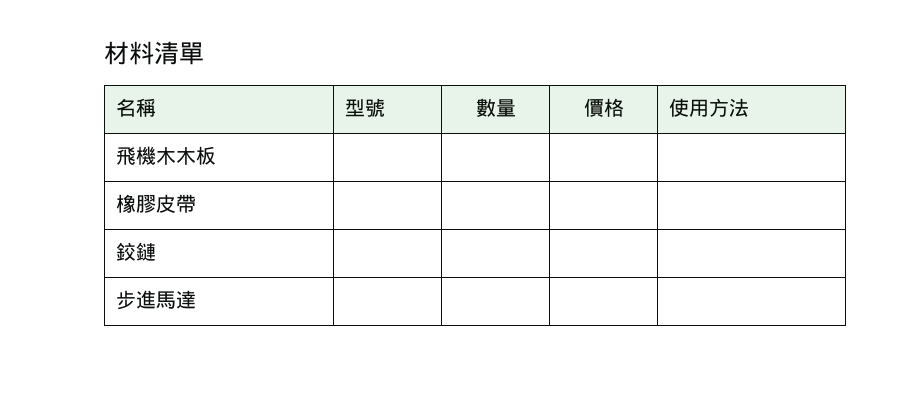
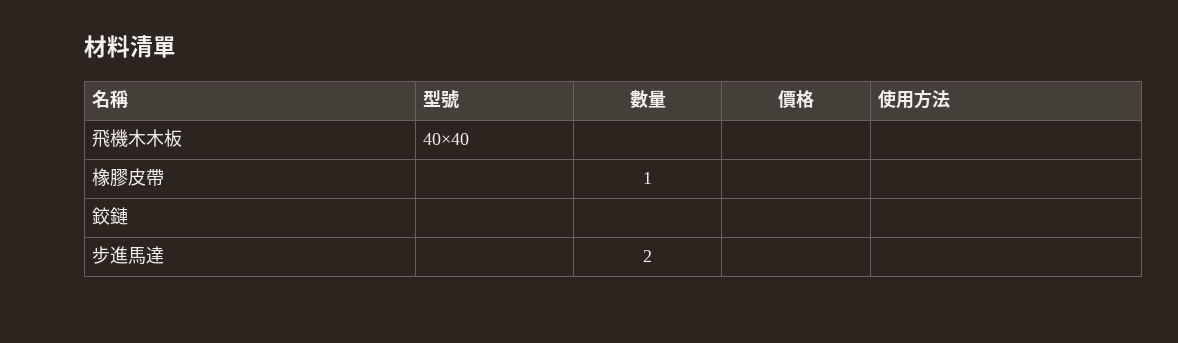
(216, 155) none -> [422,133,469,145] 40×40
(196, 203) none -> [643,172,652,184] 1
(196, 299) none -> [643,250,652,262] 2

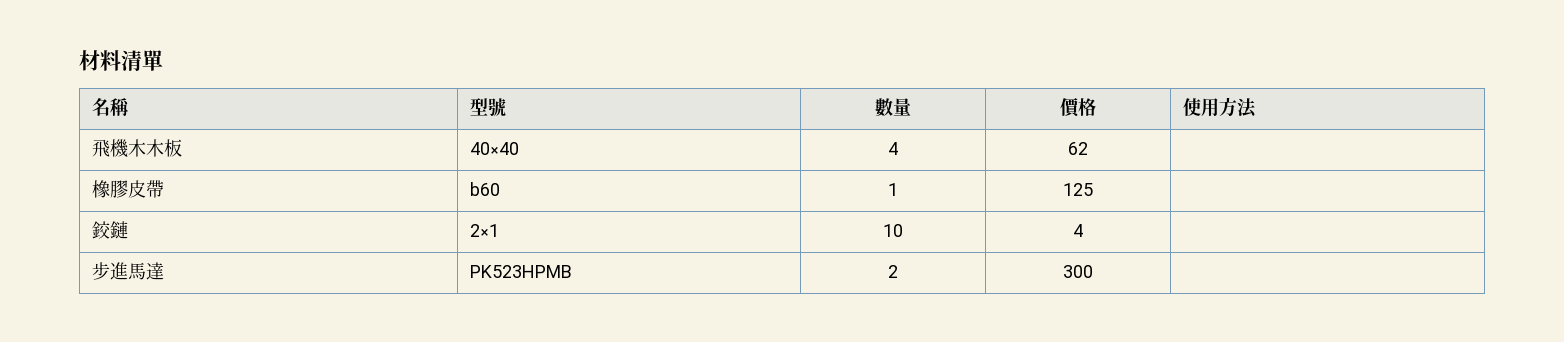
(469, 139) | -> [888,142,898,155] [1068,142,1088,155] 4 | 62
[643,172,652,184] | 1 | -> [470,182,501,196] [888,183,898,196] [1063,183,1093,196] b60 | 1 | 125
(128, 216) | | -> [470,224,500,237] [883,224,903,237] [1073,224,1083,237] 2×1 | 10 | 4
(164, 255) none -> [470,265,573,278] PK523HPMB
(652, 256) none -> [1063,265,1093,278] 300

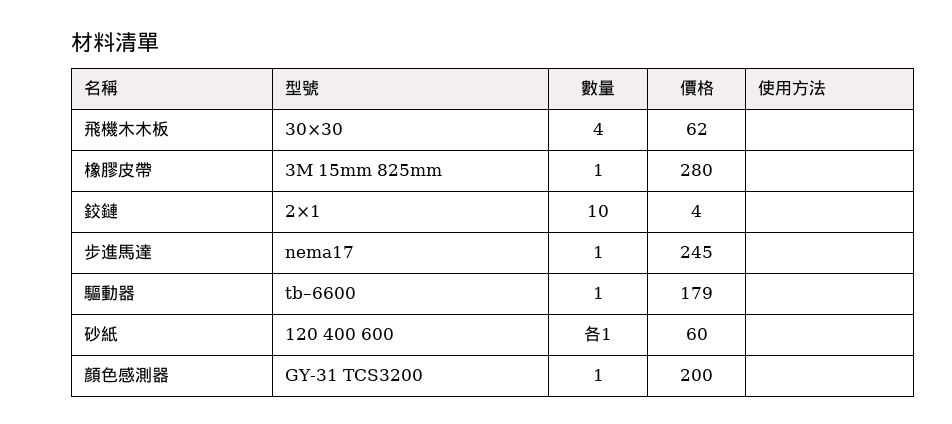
[470,142,520,155] 40×40 -> [284,123,343,135] 30×30
[470,182,501,196] [888,183,898,196] [1063,183,1093,196] b60 | 1 | 125 -> [284,164,442,176] [592,164,604,176] [680,164,713,176] 3M 15mm 825mm | 1 | 280
[470,265,573,278] [888,265,898,278] [1063,265,1093,278] PK523HPMB | 2 | 300 -> [284,246,354,258] [592,246,604,258] [680,246,713,258] [83,285,135,301] [284,286,356,299] [592,287,604,299] [680,287,713,299] [83,326,118,342] [284,328,394,340] [584,326,612,342] [685,328,708,340] [83,367,169,383] [284,369,423,381] [592,369,604,381] [680,369,713,381] nema17 | 1 | 245 | // 驅動器 | tb–6600 | 1 | 179 | // 砂紙 | 120 400 600 | 各1 | 60 | // 顏色感測器 | GY-31 TCS3200 | 1 | 200

